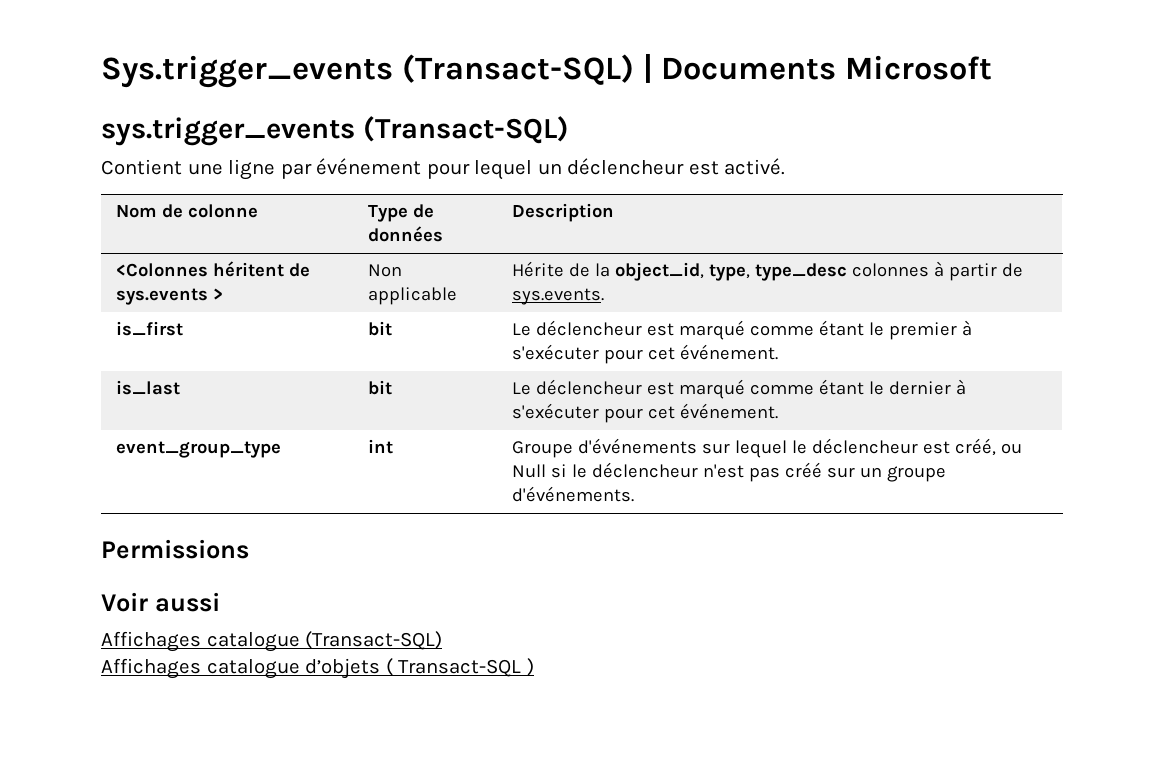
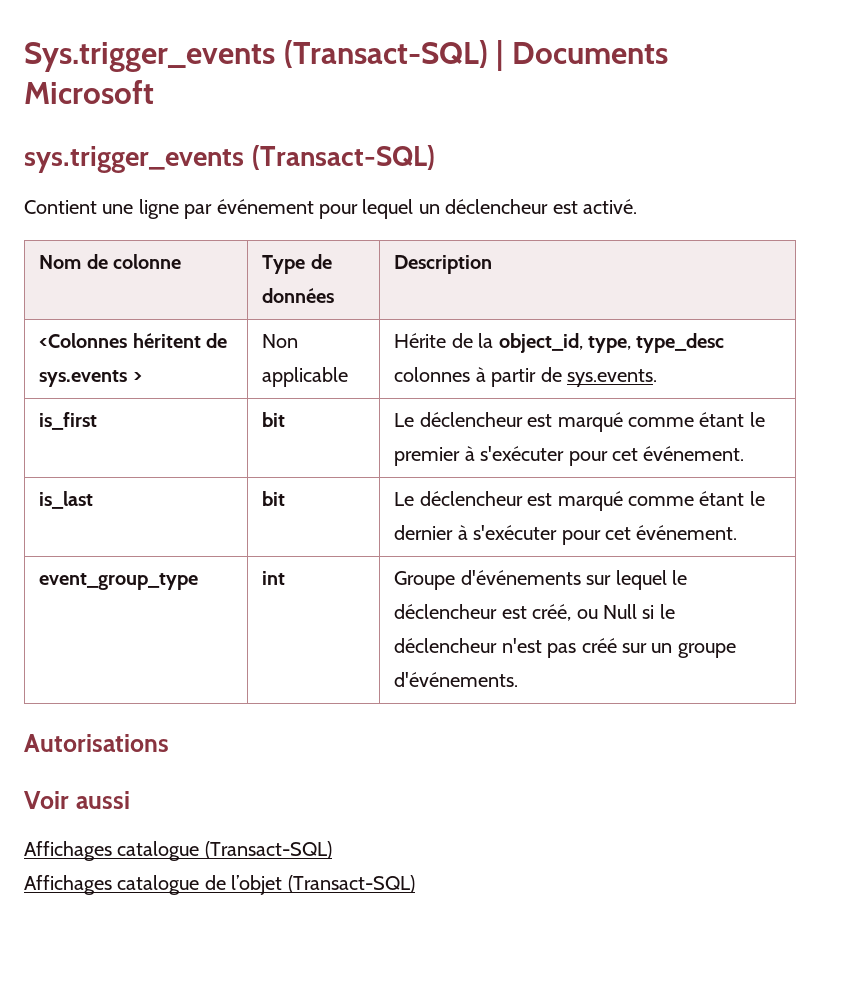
[101,539,249,559] Permissions -> [24,734,169,752] Autorisations
[305,658,534,679] d’objets ( Transact-SQL ) -> [204,875,415,895] de l’objet (Transact-SQL)

